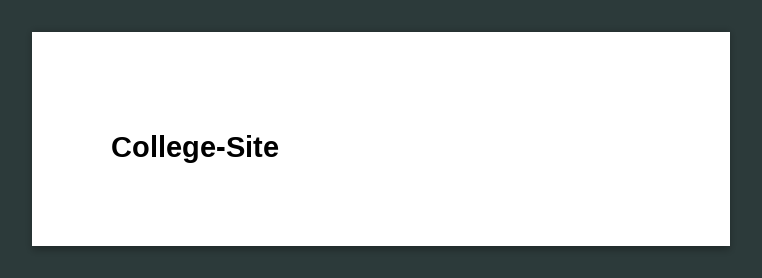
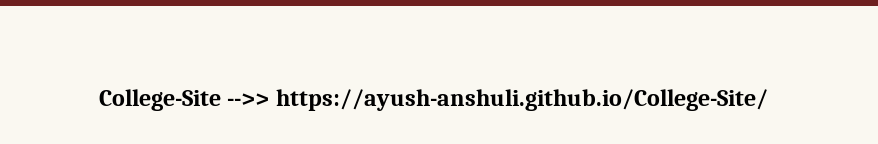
(279, 149) none -> [227,89,768,111] -->> https://ayush-anshuli.github.io/College-Site/

